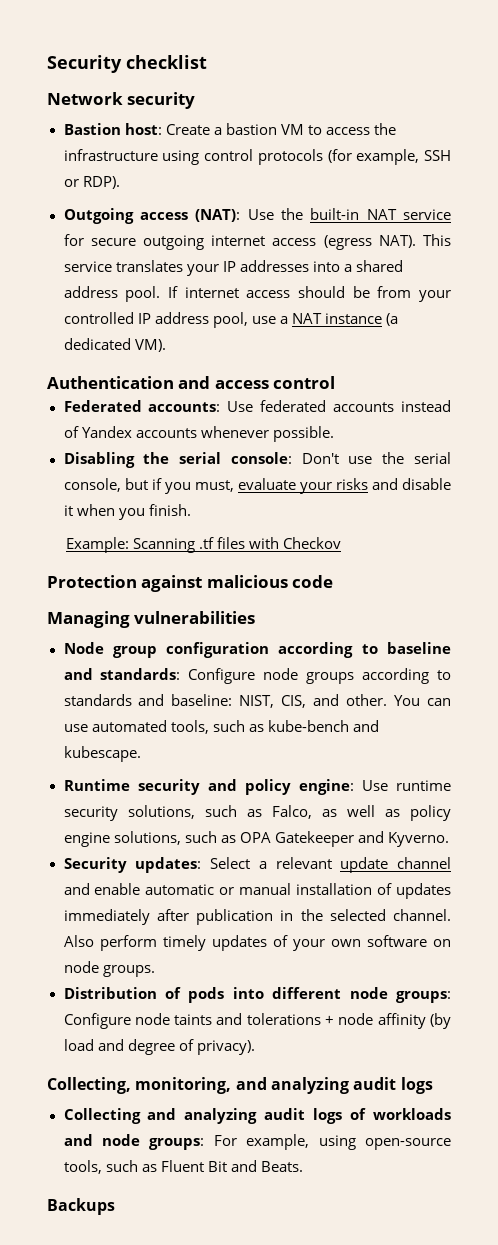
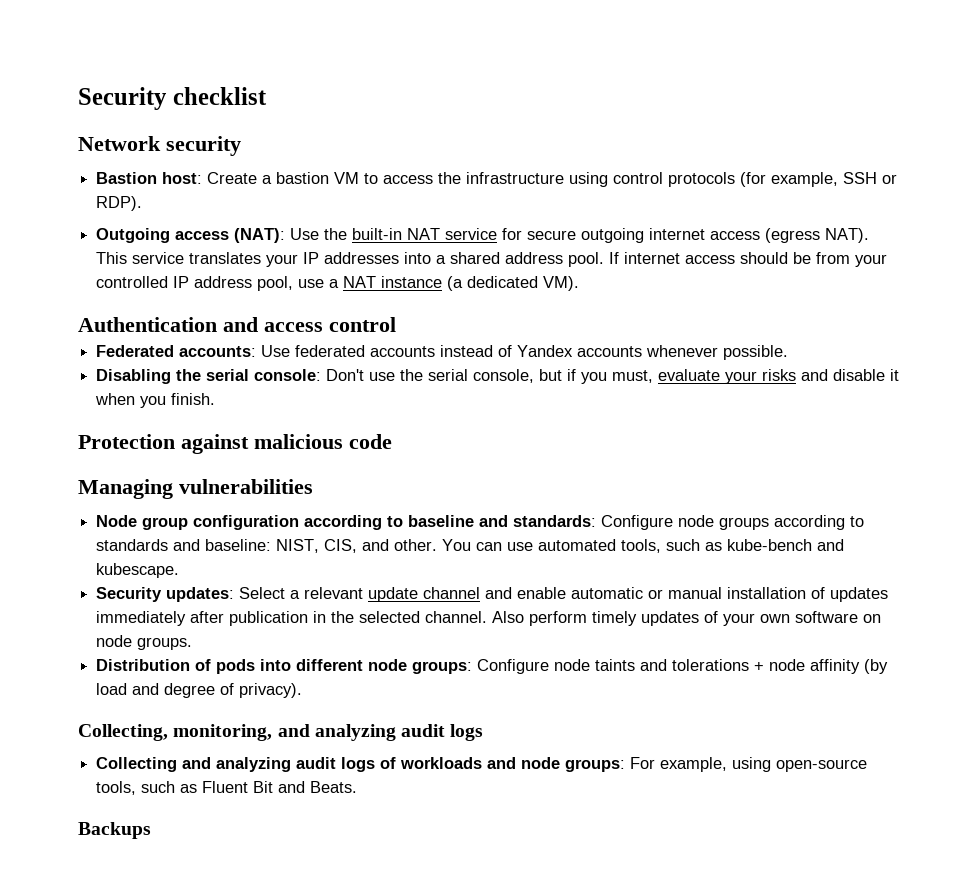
[66,537,342,553] // Example: Scanning .tf files with Checkov -> (216, 399) none
[63,779,451,795] [63,805,451,821] [63,831,449,847] // Runtime security and policy engine: Use runtime security solutions, such as Falco, as well as policy engine solutions, such as OPA Gatekeeper and Kyverno. -> (180, 570) none

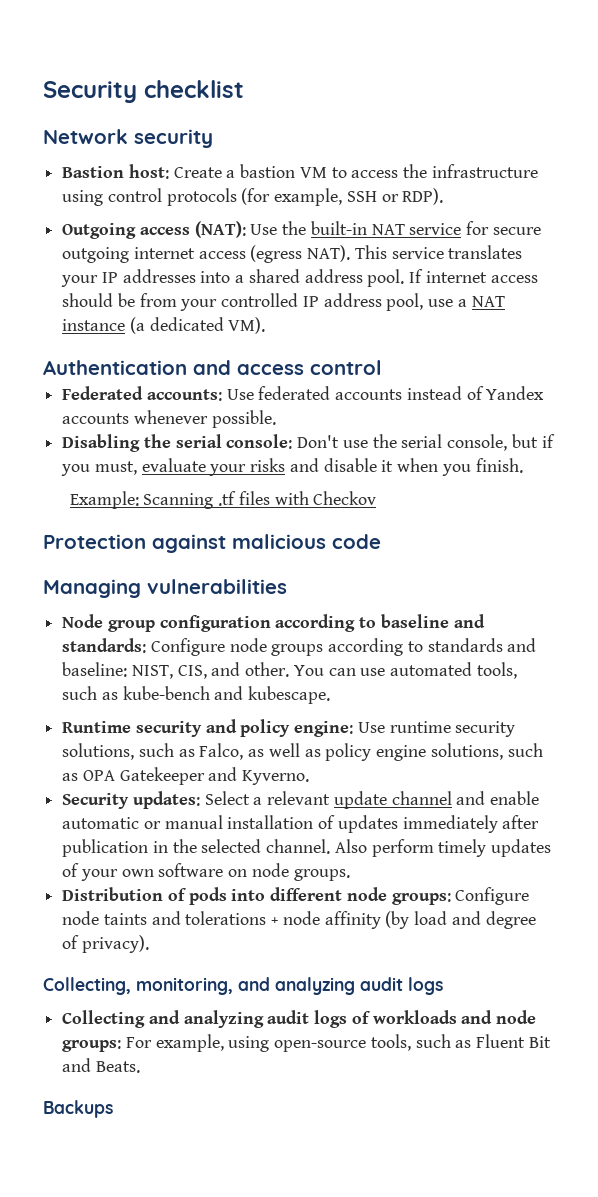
(216, 399) none -> [69,491,377,509] // Example: Scanning .tf files with Checkov
(180, 570) none -> [62,719,516,737] [62,743,543,761] [62,767,310,785] // Runtime security and policy engine: Use runtime security solutions, such as Falco, as well as policy engine solutions, such as OPA Gatekeeper and Kyverno.

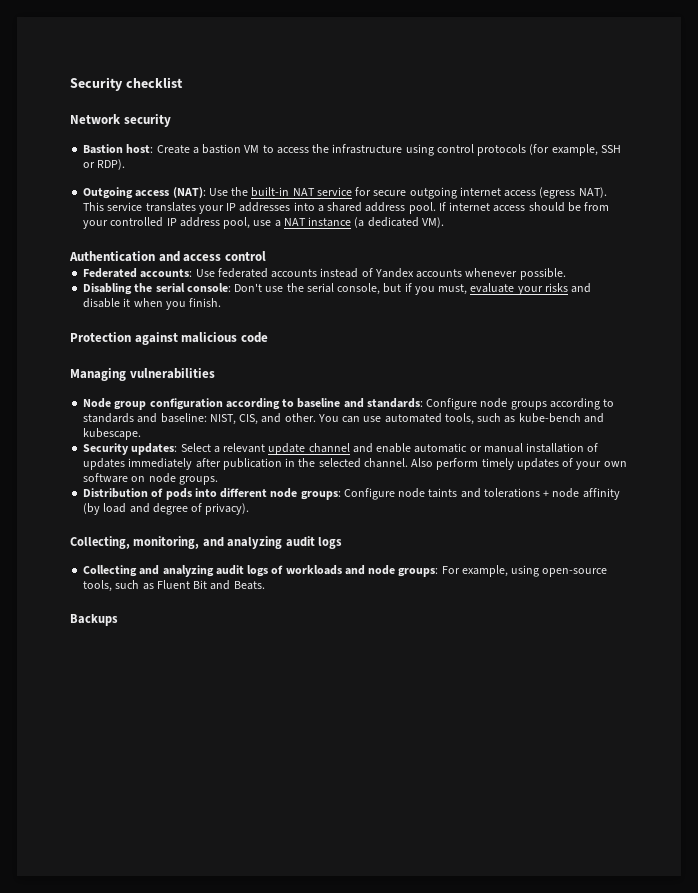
[69,491,377,509] // Example: Scanning .tf files with Checkov -> (222, 302) none
[62,719,516,737] [62,743,543,761] [62,767,310,785] // Runtime security and policy engine: Use runtime security solutions, such as Falco, as well as policy engine solutions, such as OPA Gatekeeper and Kyverno. -> (142, 434) none

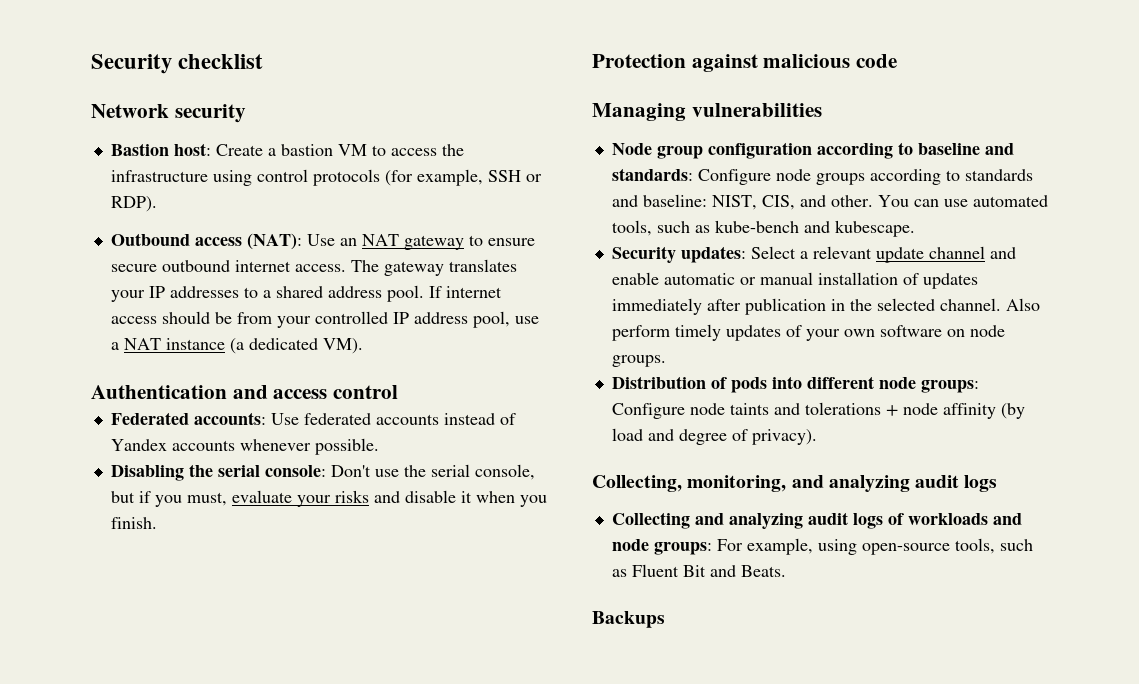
[83,187,134,199] Outgoing -> [110,233,190,246] Outbound
[231,187,607,199] [83,202,143,211] the built-in NAT service for secure outgoing internet access (egress NAT). This service -> [339,234,535,250] [110,260,444,276] an NAT gateway to ensure secure outbound internet access. The gateway
[293,202,315,211] into -> [243,287,258,298] to

